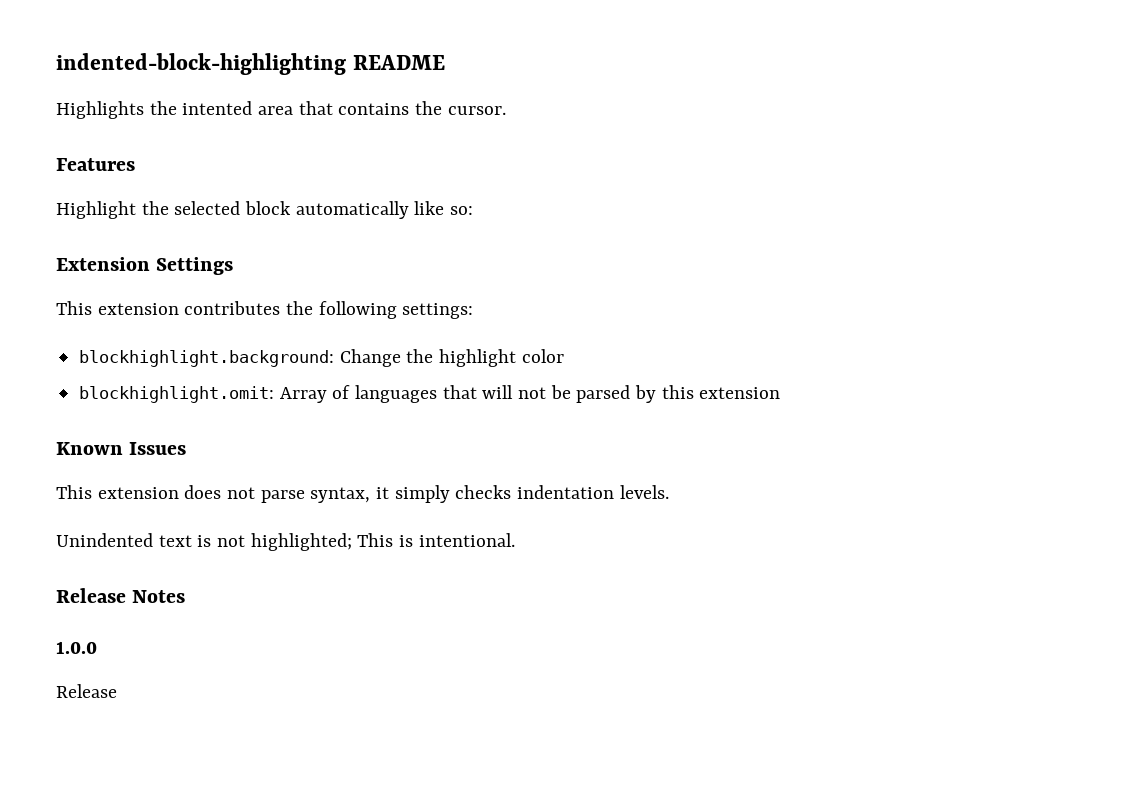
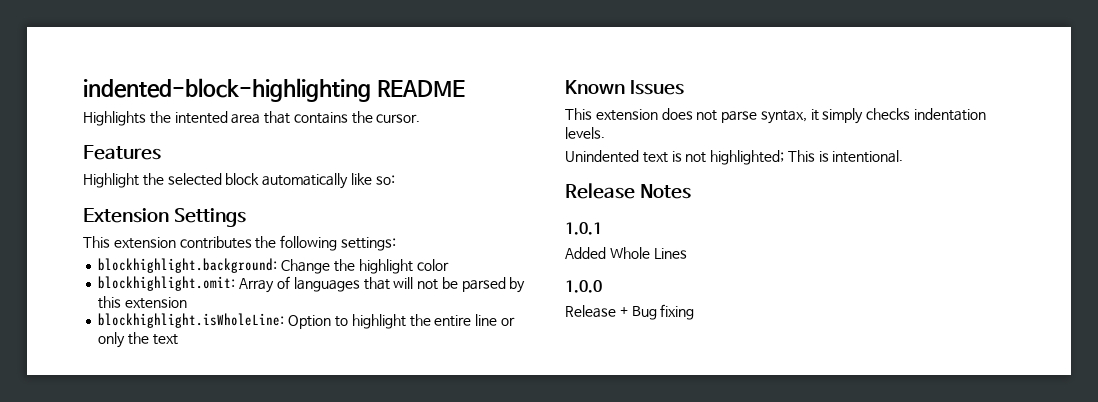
(781, 393) none -> [98,313,515,329] [98,332,178,348] // blockhighlight.isWholeLine: Option to highlight the entire line or only the text
(186, 596) none -> [565,222,602,235] [565,247,687,259] // 1.0.1 // Added Whole Lines
(117, 691) none -> [619,304,695,320] + Bug fixing

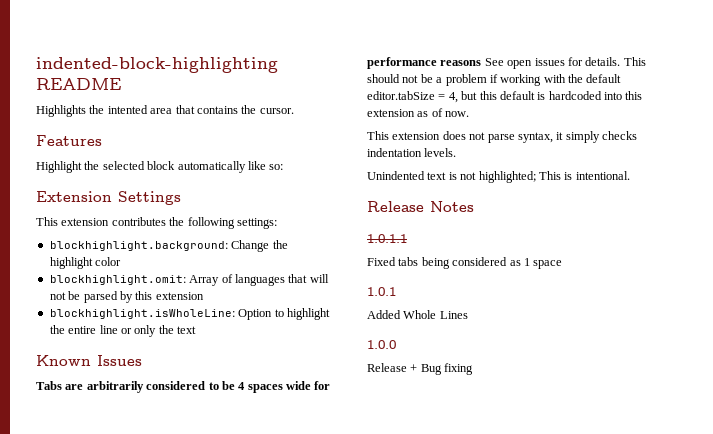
(685, 87) none -> [36,381,331,393] [367,57,646,69] [367,74,622,86] [367,91,643,103] [367,108,470,117] // Tabs are arbitrarily considered to be 4 spaces wide for performance reasons See open issues for details. This should not be a problem if working with the default editor.tabSize = 4, but this default is hardcoded into this extension as of now.
(692, 191) none -> [367,234,407,243] [367,257,563,269] // 1.0.1.1 // Fixed tabs being considered as 1 space

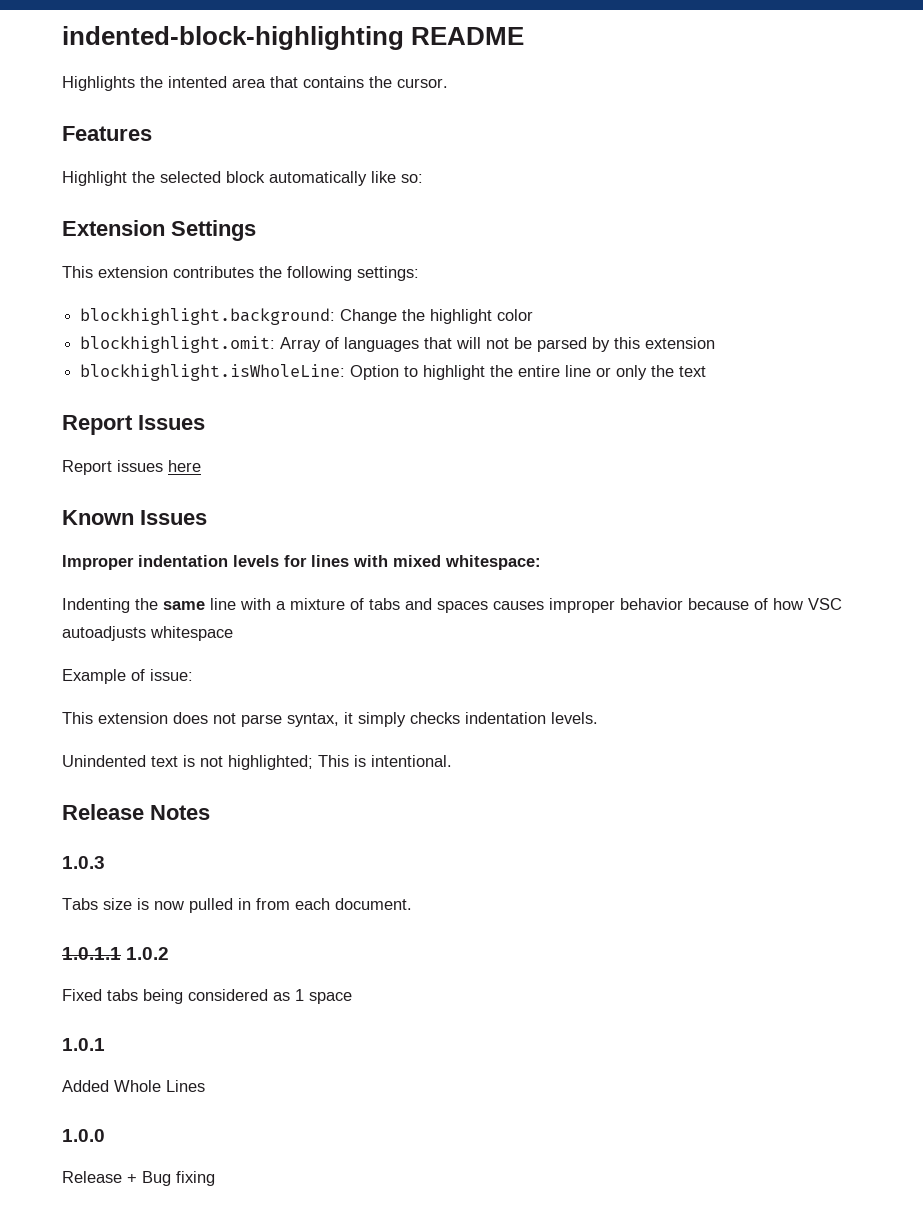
[36,355,142,366] [36,381,331,393] [367,57,646,69] [367,74,622,86] [367,91,643,103] [367,108,470,117] Known Issues // Tabs are arbitrarily considered to be 4 spaces wide for performance reasons See open issues for details. This should not be a problem if working with the default editor.tabSize = 4, but this default is hardcoded into this extension as of now. -> [62,415,205,435] [62,460,201,475] [62,510,207,525] [62,555,541,570] [62,598,842,613] [62,626,233,641] [62,669,193,684] Report Issues // Report issues here // Known Issues // Improper indentation levels for lines with mixed whitespace: // Indenting the same line with a mixture of tabs and spaces causes improper behavior because of how VSC autoadjusts whitespace // Example of issue:
(474, 206) none -> [62,856,105,869] [62,898,412,913] // 1.0.3 // Tabs size is now pulled in from each document.
(407, 238) none -> [126,947,170,960] 1.0.2

